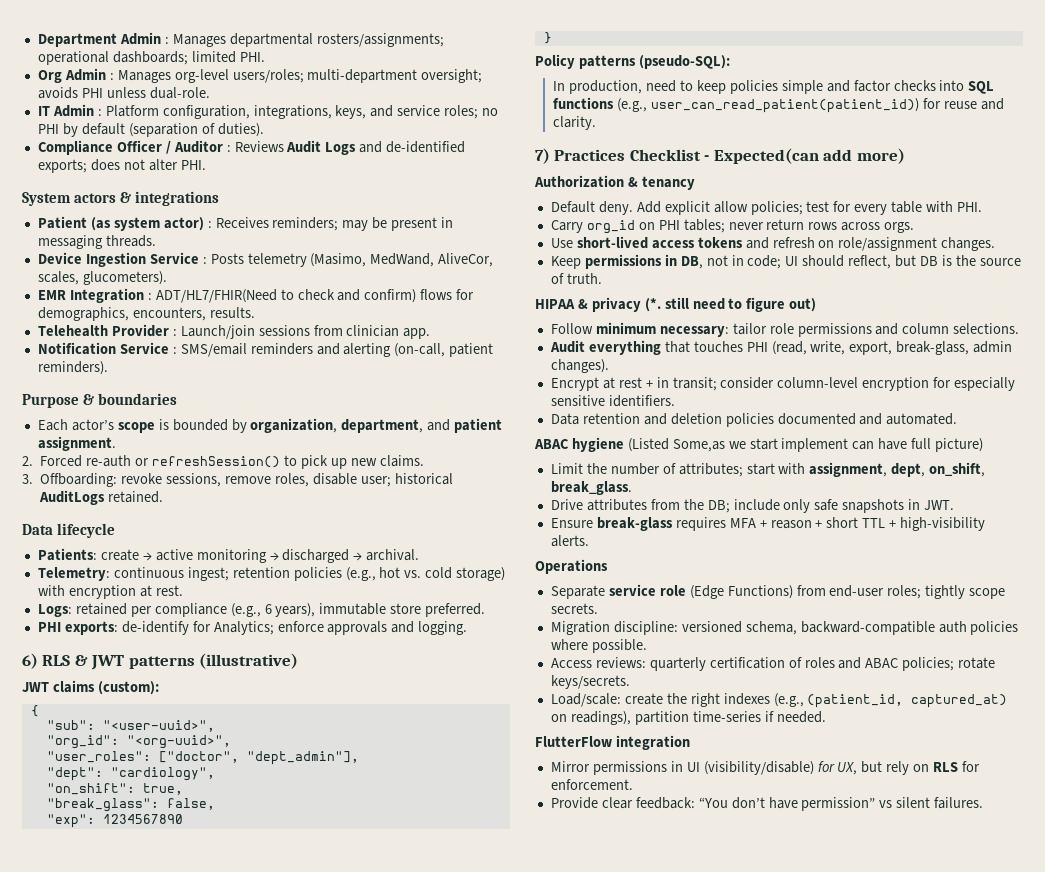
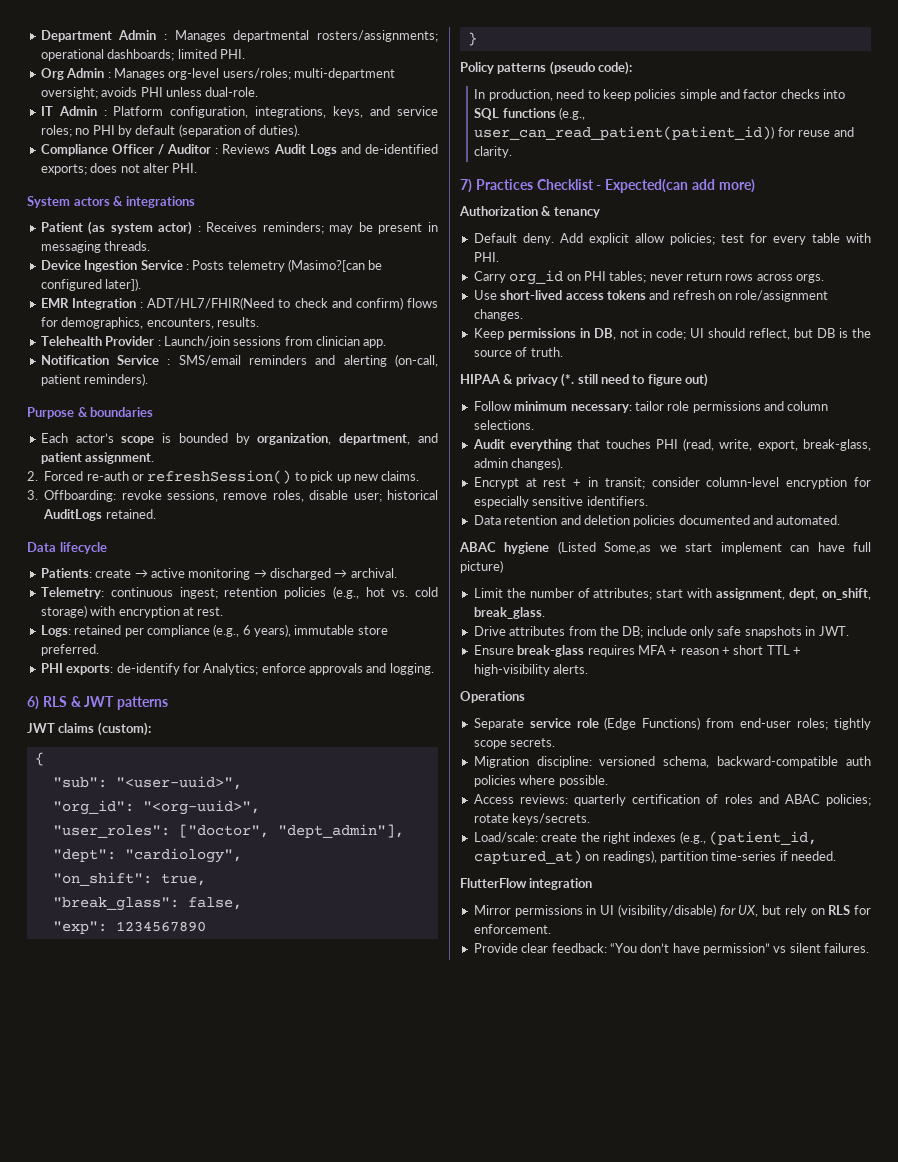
[310,253,494,267] [37,271,167,285] (Masimo, MedWand, AliveCor, scales, glucometers). -> [288,259,383,272] [40,278,142,291] (Masimo?[can be configured later]).
[199,653,299,669] (illustrative) -> (169, 703) none
[638,55,730,69] (pseudo-SQL): -> [549,61,633,75] (pseudo code):

